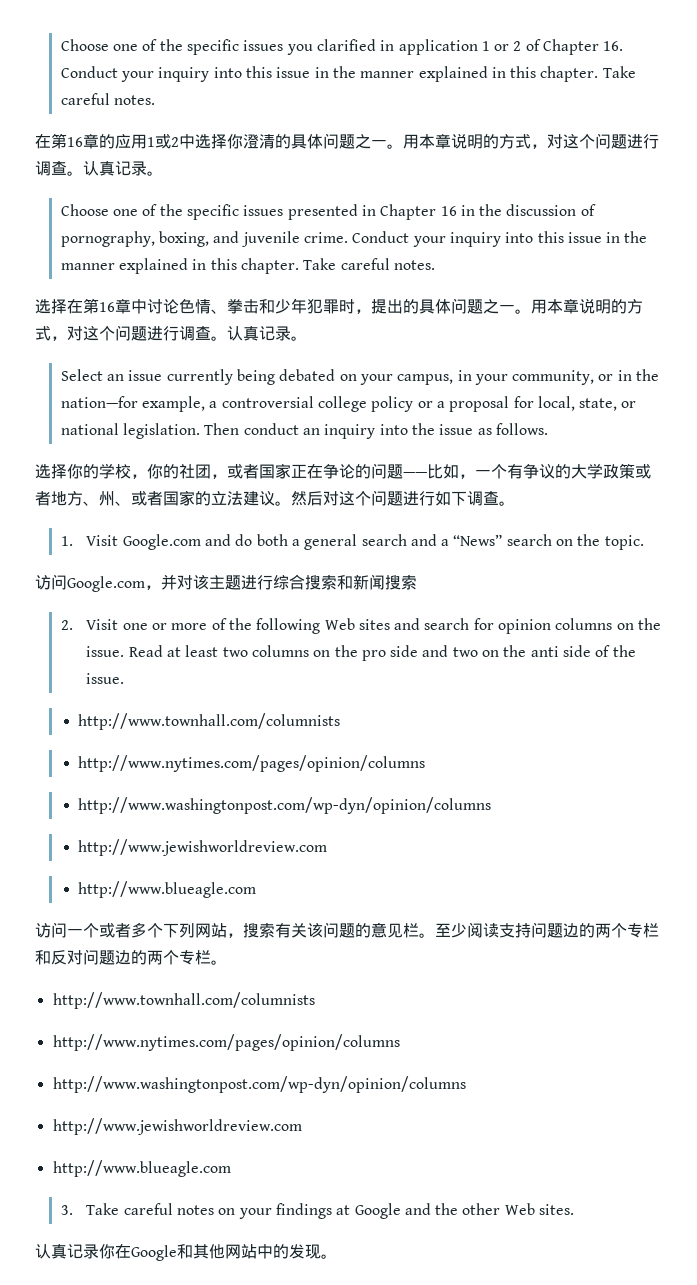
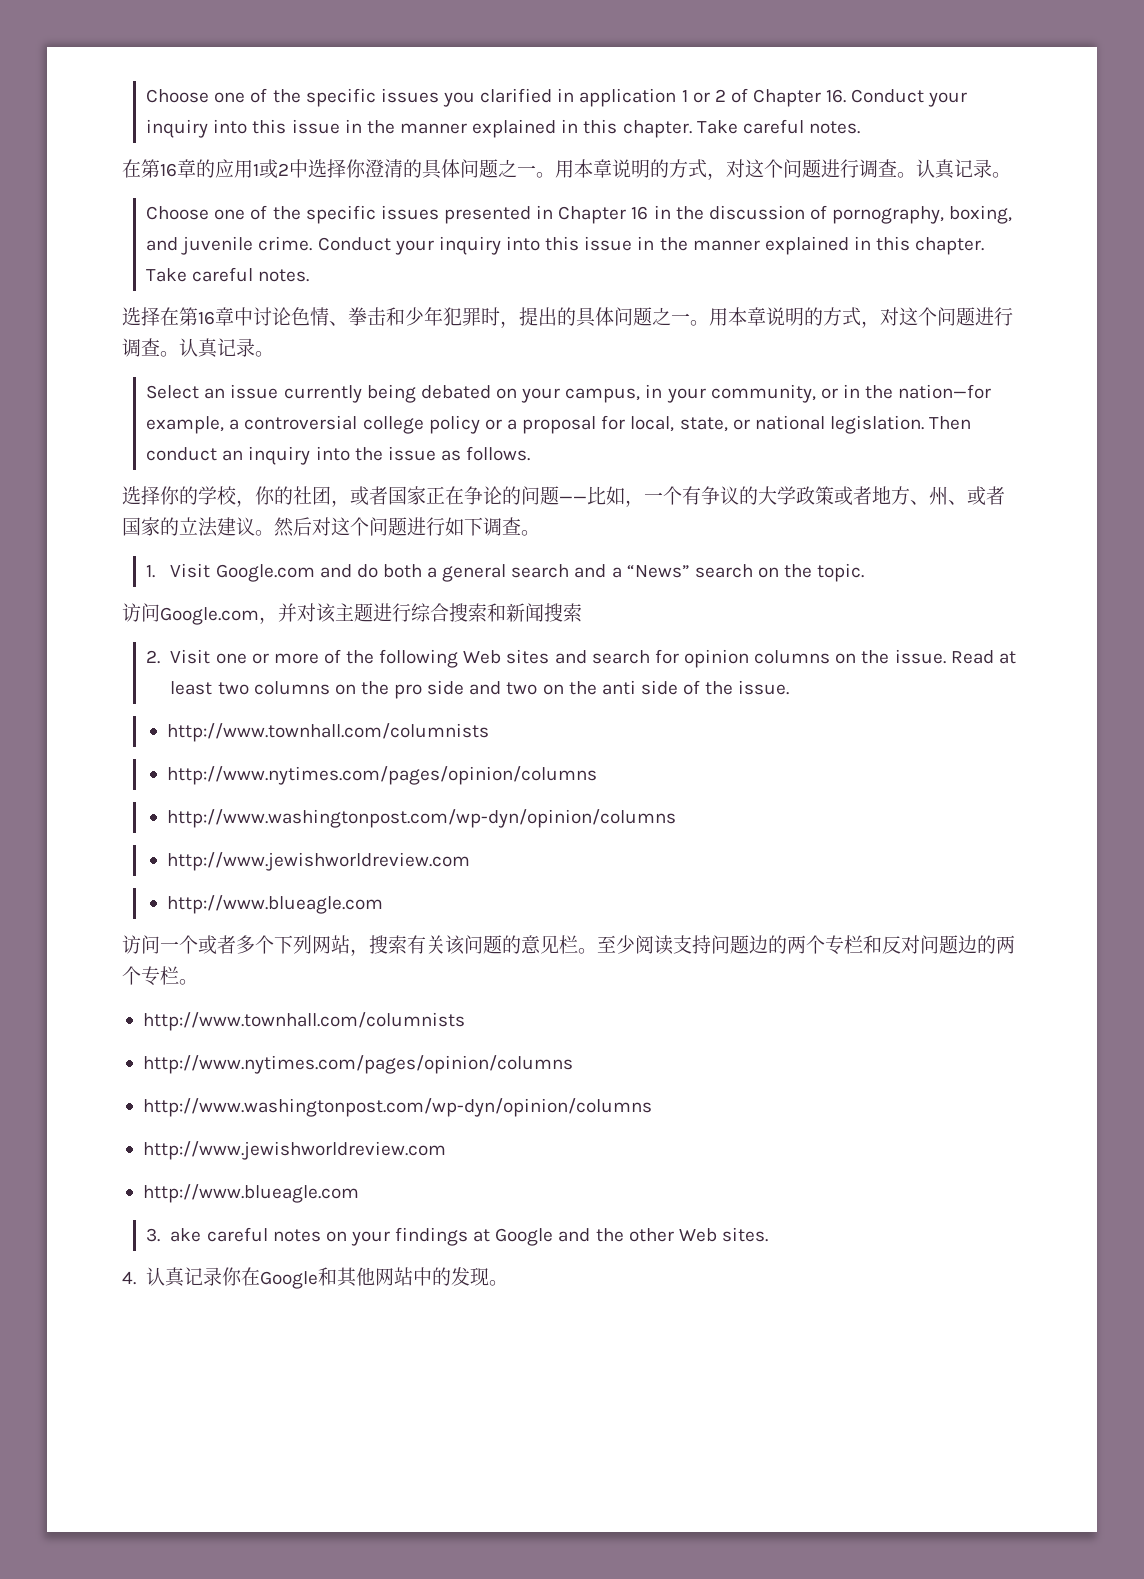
[86,1203,120,1215] Take -> [170,1228,202,1242] ake
(575, 1209) none -> [122,1271,136,1285] 4.

